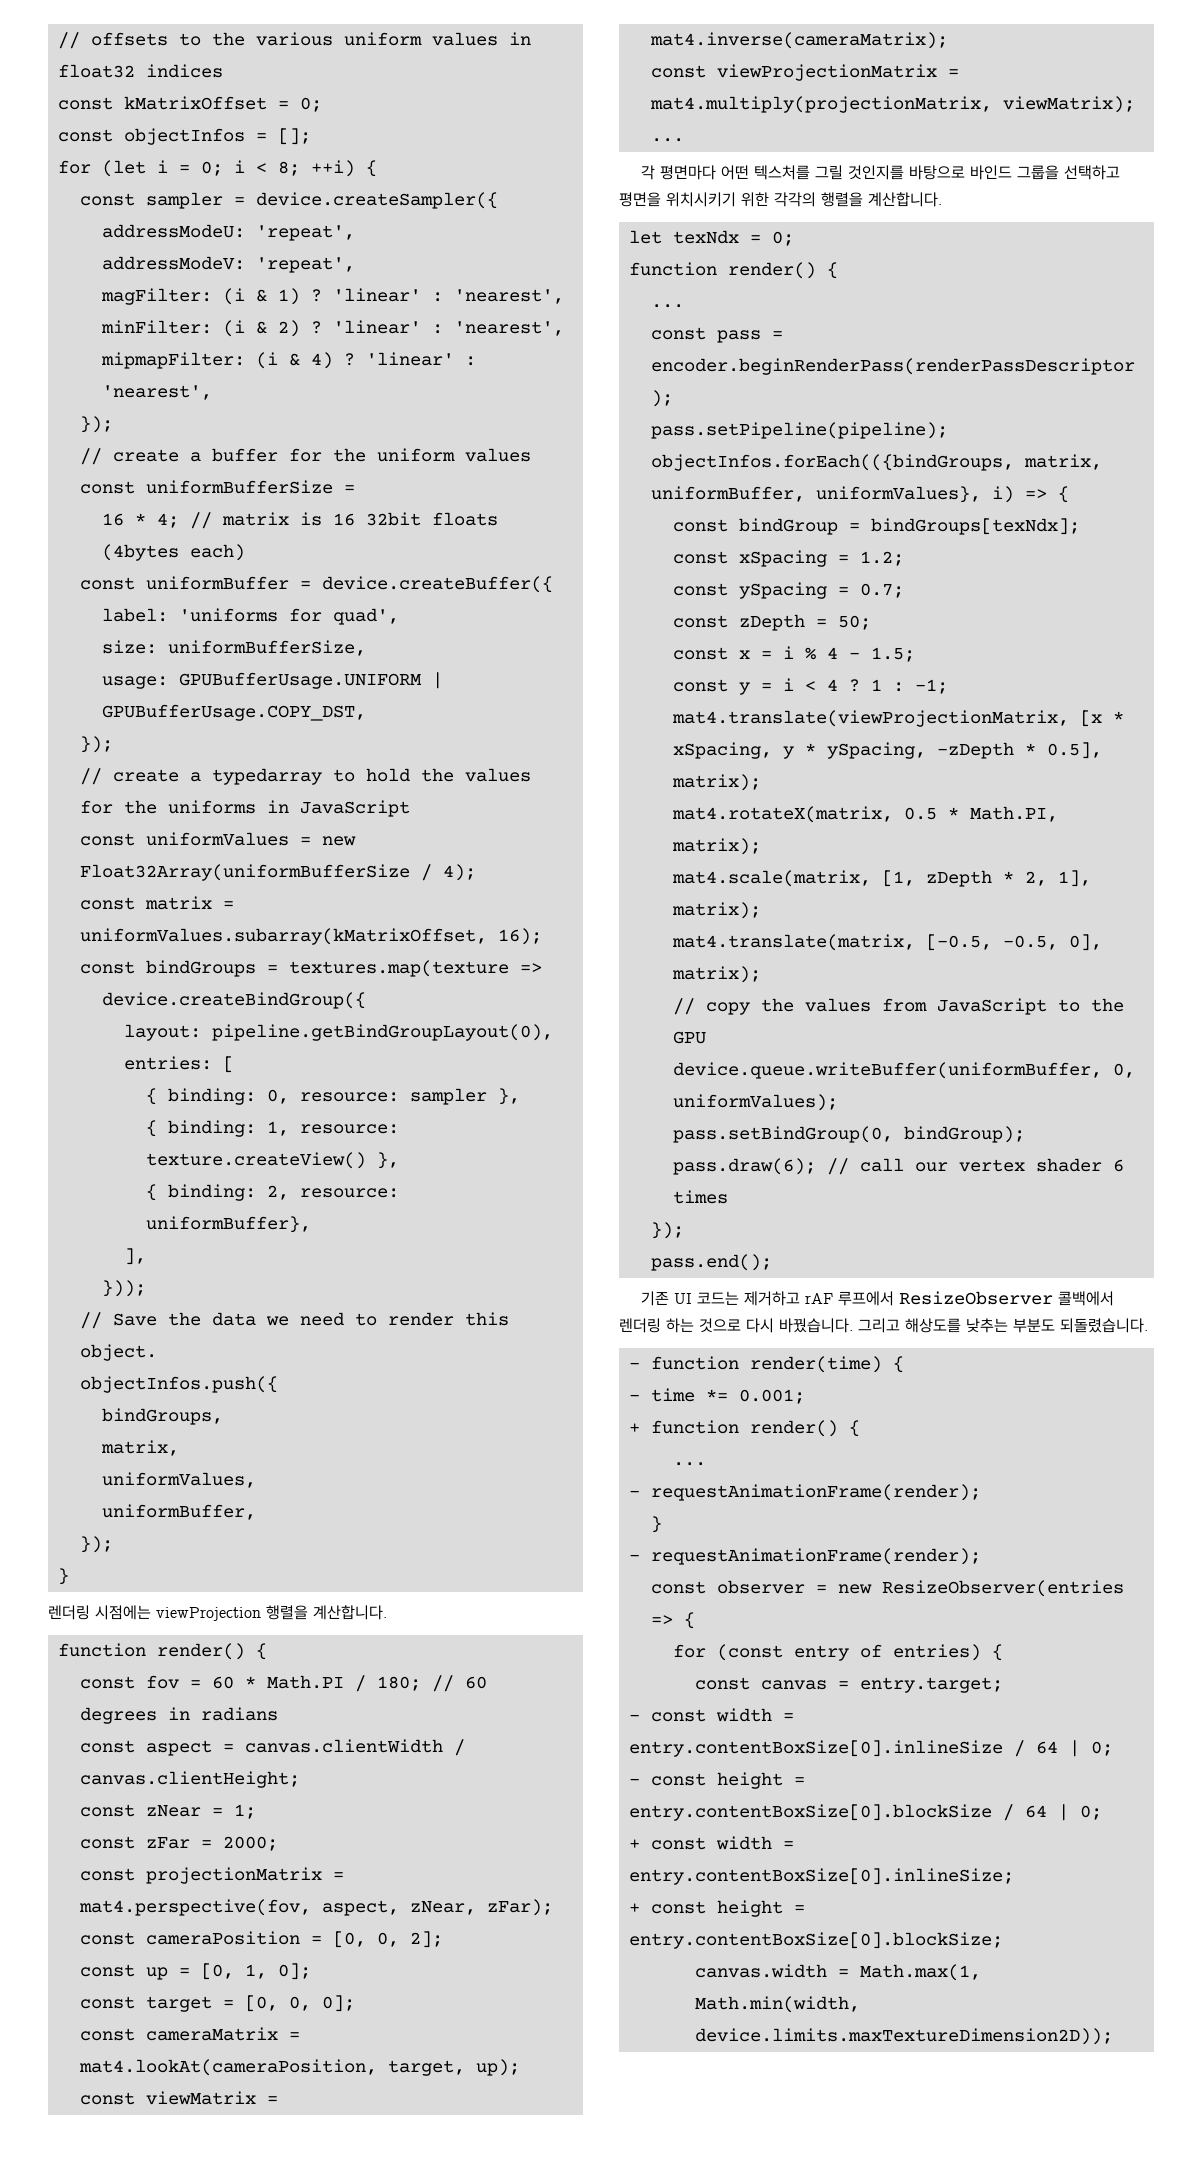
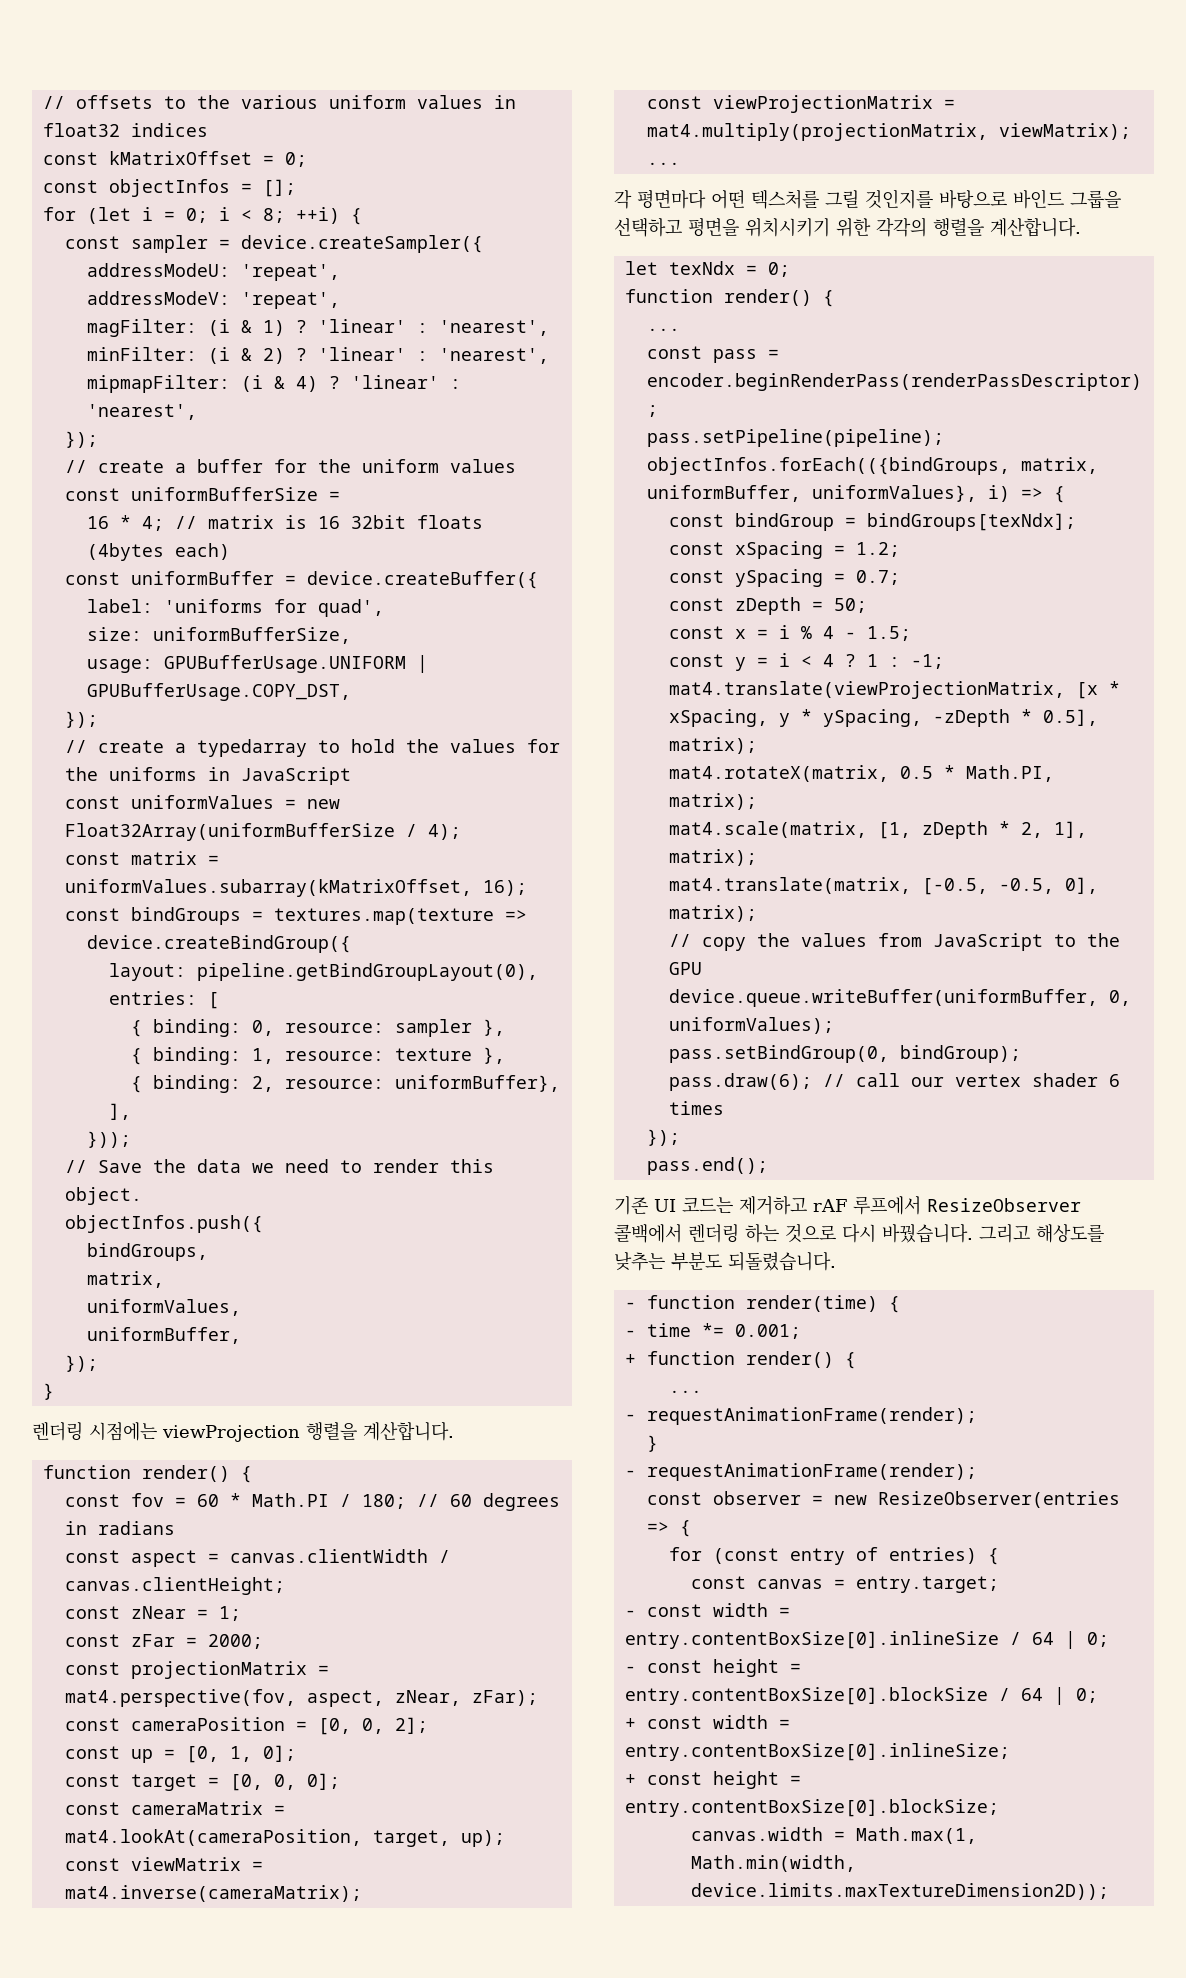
[145,1152,366,1169] texture.createView() -> [394,1048,472,1061] texture

